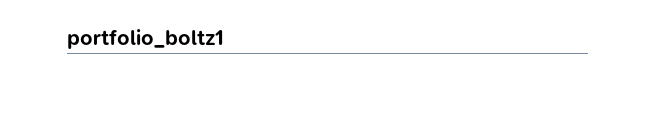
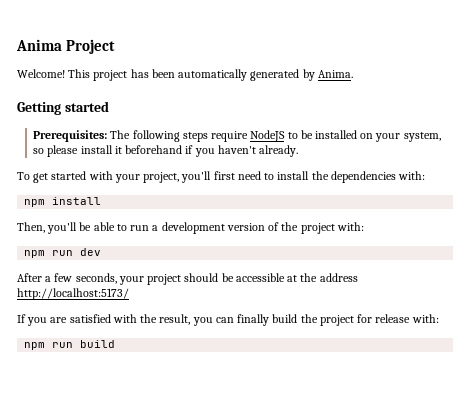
[67,29,224,49] portfolio_boltz1 -> [16,39,116,54] [17,69,353,81] [17,101,109,115] [33,130,441,142] [33,145,299,157] [17,171,426,183] [24,197,102,207] [17,222,364,234] [24,248,102,258] [17,273,358,285] [17,288,129,300] [17,314,439,326] [24,340,116,350] Anima Project // Welcome! This project has been automatically generated by Anima. // Getting started // Prerequisites: The following steps require NodeJS to be installed on your system, so please install it beforehand if you haven't already. // To get started with your project, you'll first need to install the dependencies with: // npm install // Then, you'll be able to run a development version of the project with: // npm run dev // After a few seconds, your project should be accessible at the address http://localhost:5173/ // If you are satisfied with the result, you can finally build the project for release with: // npm run build

